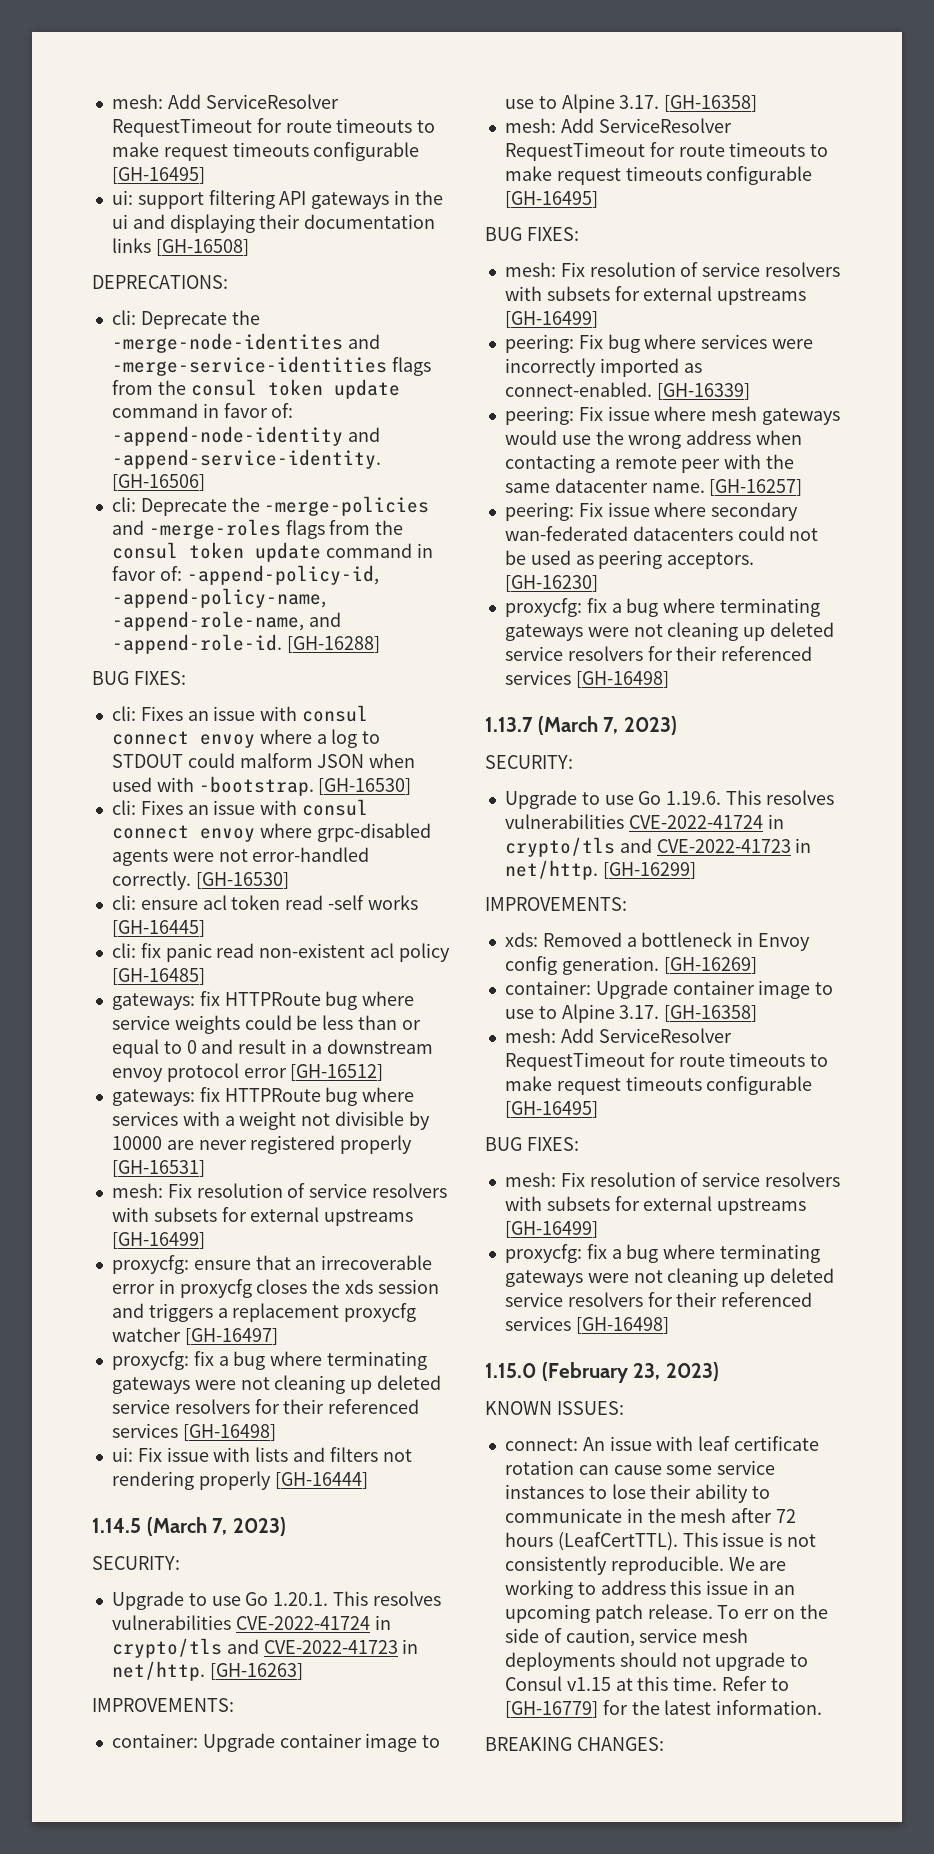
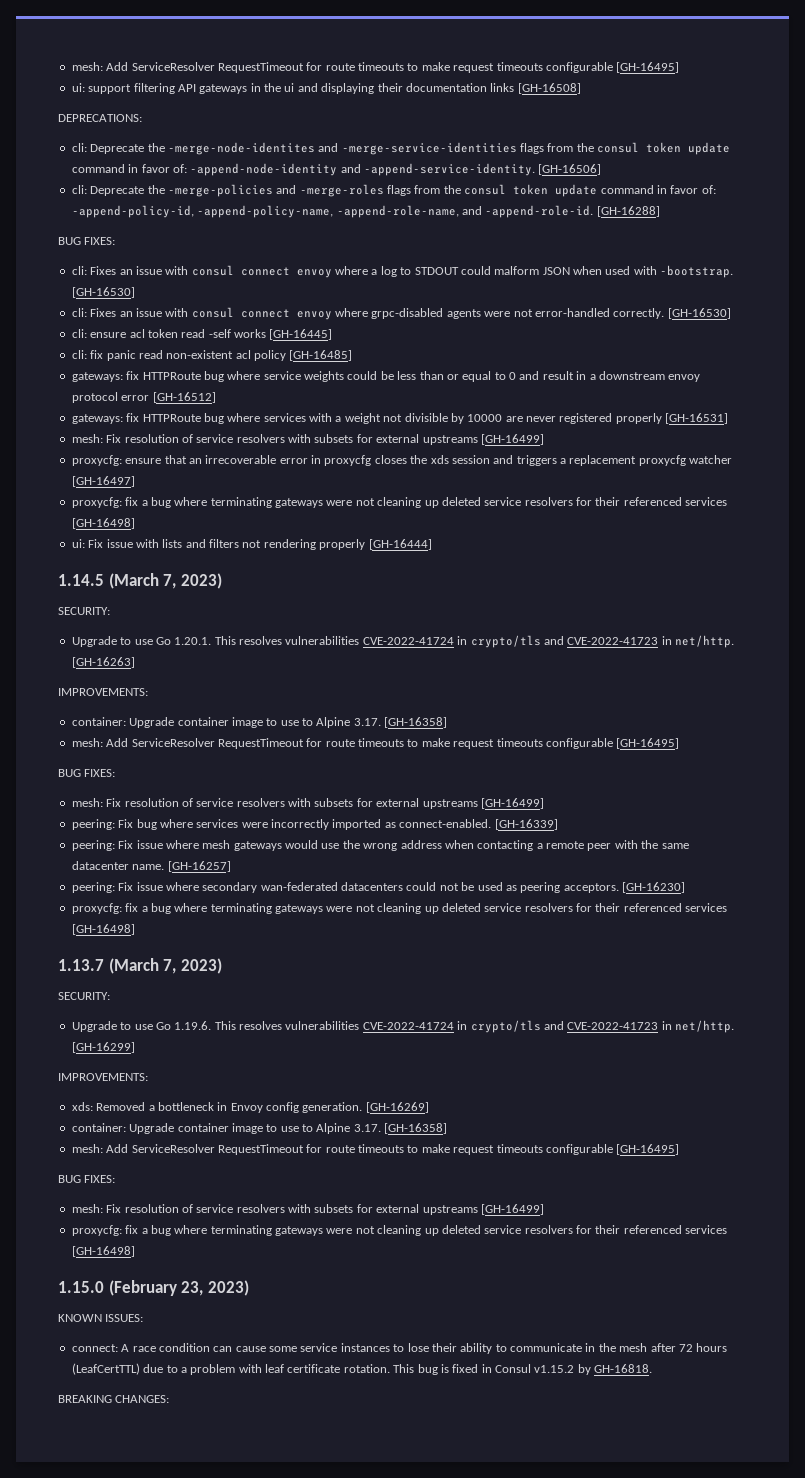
[582,1436,820,1451] [504,1460,574,1475] An issue with leaf certificate rotation -> [121,1343,210,1352] A race condition
[557,1532,817,1551] [504,1556,787,1575] [504,1580,795,1599] [504,1604,828,1623] [504,1628,749,1647] [504,1652,809,1671] [504,1676,789,1691] [504,1700,823,1718] (LeafCertTTL). This issue is not consistently reproducible. We are working to address this issue in an upcoming patch release. To err on the side of caution, service mesh deployments should not upgrade to Consul v1.15 at this time. Refer to [GH-16779] for the latest information. -> [71,1363,653,1375] (LeafCertTTL) due to a problem with leaf certificate rotation. This bug is fixed in Consul v1.15.2 by GH-16818.

